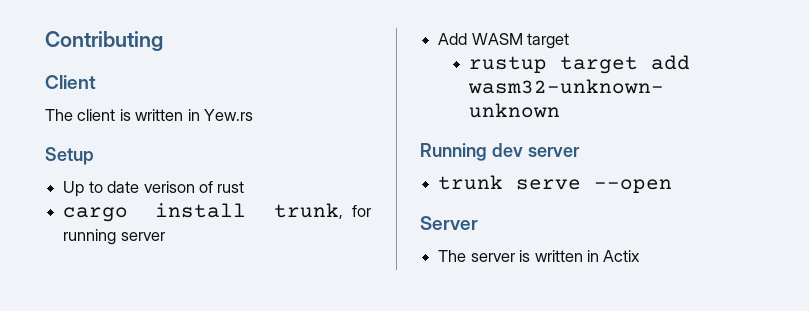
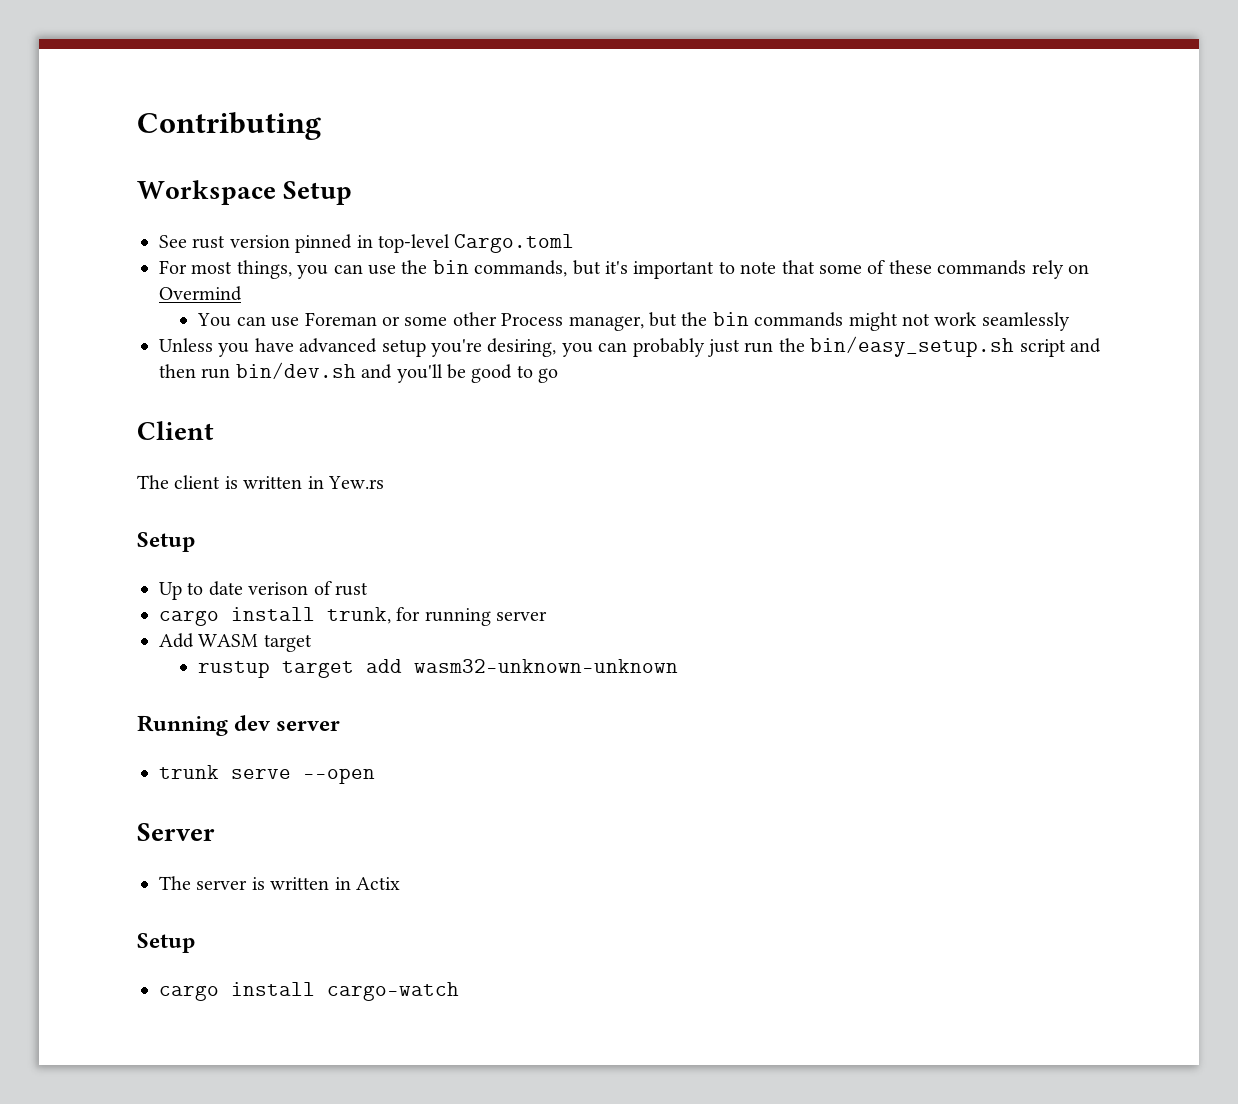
(163, 41) none -> [137,180,353,205] [159,234,575,253] [159,260,1089,279] [159,286,242,301] [197,312,1070,331] [159,336,1101,357] [159,362,559,383] // Workspace Setup // See rust version pinned in top-level Cargo.toml // For most things, you can use the bin commands, but it's important to note that some of these commands rely on Overmind // You can use Foreman or some other Process manager, but the bin commands might not work seamlessly // Unless you have advanced setup you're desiring, you can probably just run the bin/easy_setup.sh script and then run bin/dev.sh and you'll be good to go
(641, 256) none -> [137,933,195,953] [159,982,459,1001] // Setup // cargo install cargo-watch

